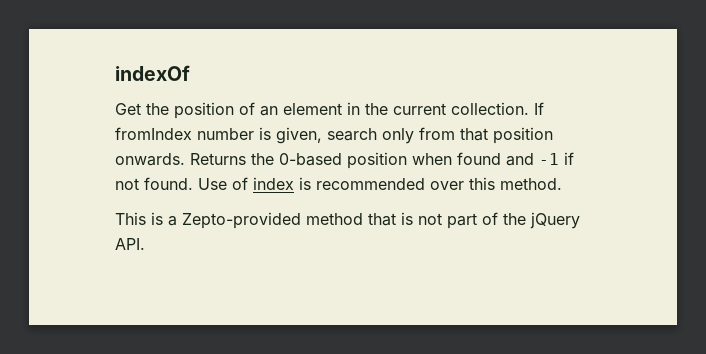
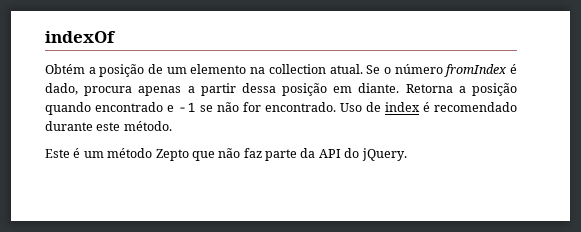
[115,102,544,119] [115,127,553,144] [115,152,574,169] [115,177,562,190] [115,212,580,229] [115,238,145,250] Get the position of an element in the current collection. If fromIndex number is given, search only from that position onwards. Returns the 0-based position when found and -1 if not found. Use of index is recommended over this method. // This is a Zepto-provided method that is not part of the jQuery API. -> [45,64,517,77] [45,83,517,96] [45,102,517,115] [45,121,172,131] [45,148,407,161] Obtém a posição de um elemento na collection atual. Se o número fromIndex é dado, procura apenas a partir dessa posição em diante. Retorna a posição quando encontrado e -1 se não for encontrado. Uso de index é recomendado durante este método. // Este é um método Zepto que não faz parte da API do jQuery.

